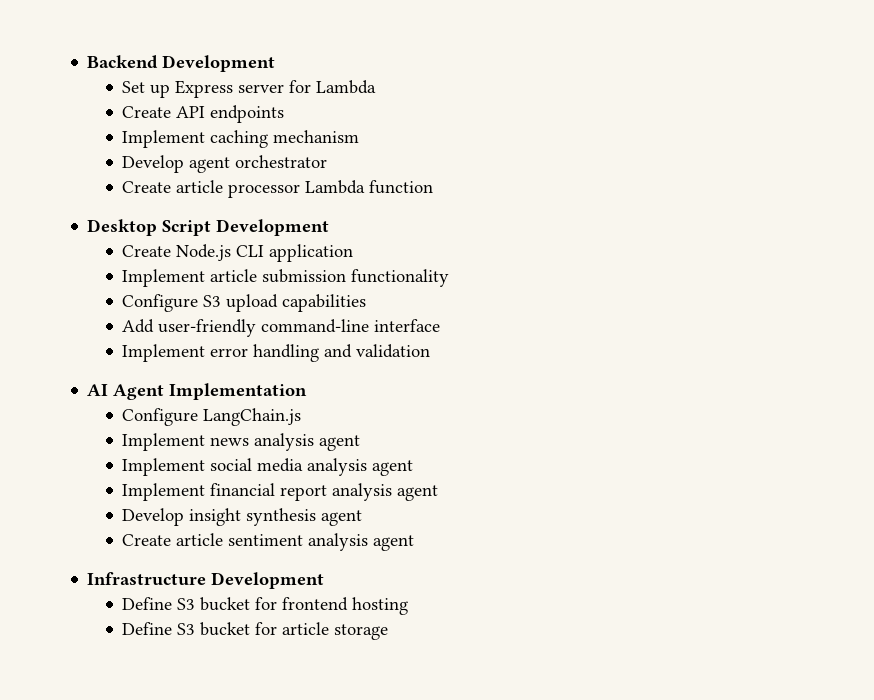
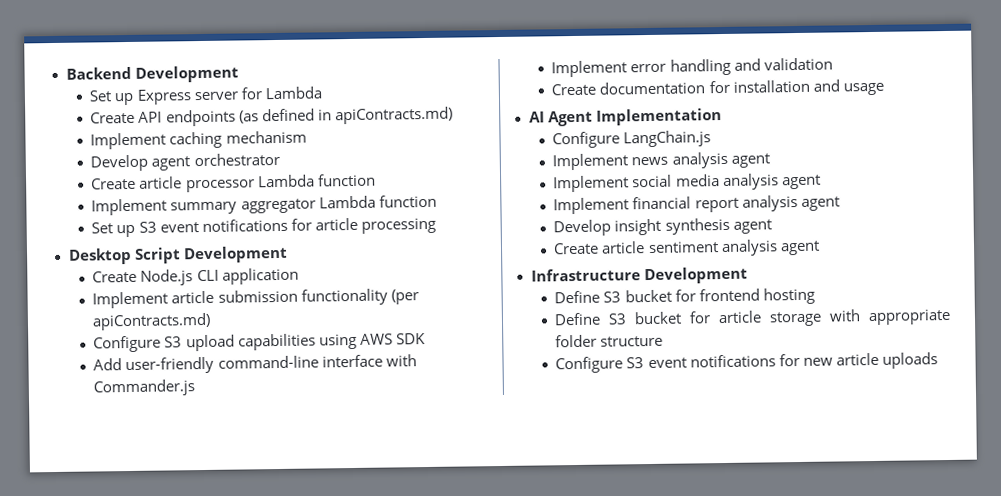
(285, 114) none -> [238,106,453,125] (as defined in apiContracts.md)
(434, 187) none -> [91,194,437,216] [91,217,436,238] // Implement summary aggregator Lambda function // Set up S3 event notifications for article processing
(450, 278) none -> [390,289,419,305] [92,312,212,331] (per apiContracts.md)
(367, 303) none -> [318,333,426,350] using AWS SDK
(441, 325) none -> [385,354,417,367] [93,379,196,397] with Commander.js
(431, 351) none -> [551,79,884,96] // Create documentation for installation and usage
(389, 632) none -> [829,308,951,326] [555,334,664,348] [555,352,938,374] with appropriate folder structure // Configure S3 event notifications for new article uploads

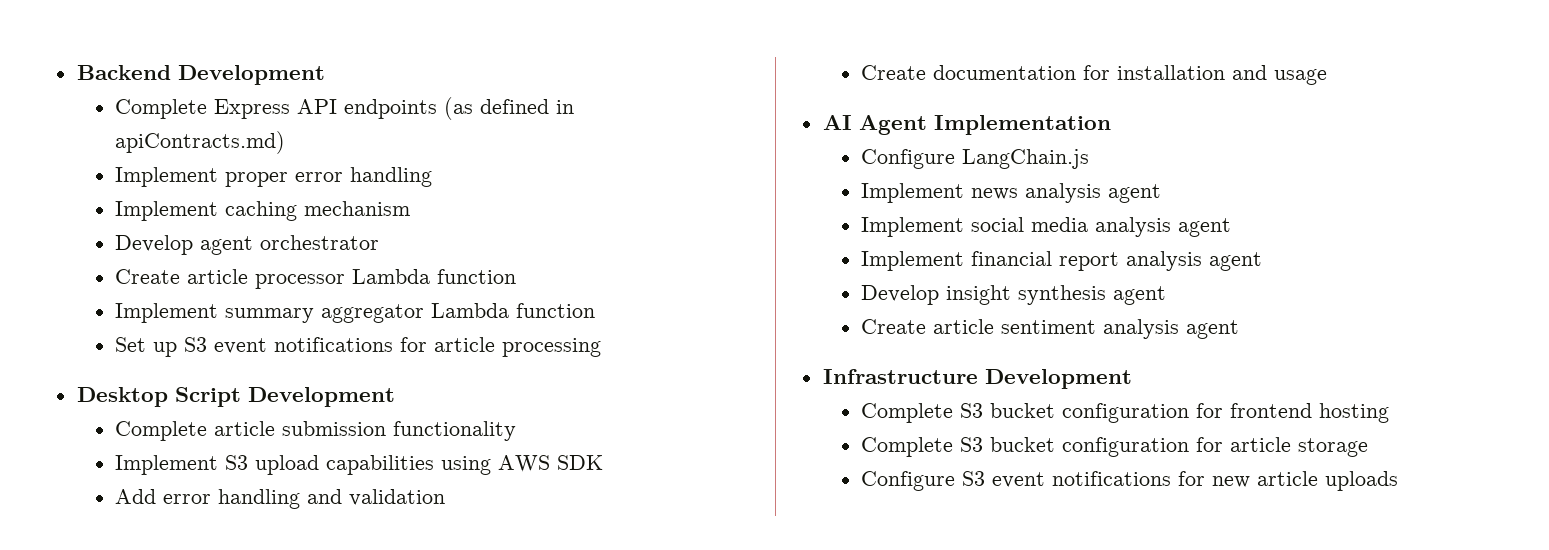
[89,86,322,106] [90,111,136,124] Set up Express server for Lambda // Create -> [114,99,290,119] Complete Express
(453, 115) none -> [114,167,432,187] // Implement proper error handling
[92,267,299,286] [92,291,169,309] Create Node.js CLI application // Implement -> [114,421,207,441] Complete
[390,289,419,305] [92,312,212,331] [93,335,162,353] (per apiContracts.md) // Configure -> [114,455,218,475] // Implement
[125,354,417,375] [93,379,196,397] [551,60,628,78] user-friendly command-line interface with Commander.js // Implement -> (156, 496) none
[554,289,672,304] Define S3 bucket -> [860,403,1189,423] Complete S3 bucket configuration
[554,311,683,326] Define S3 bucket -> [860,437,1189,457] Complete S3 bucket configuration
[829,308,951,326] [555,334,664,348] with appropriate folder structure -> (1368, 447) none

